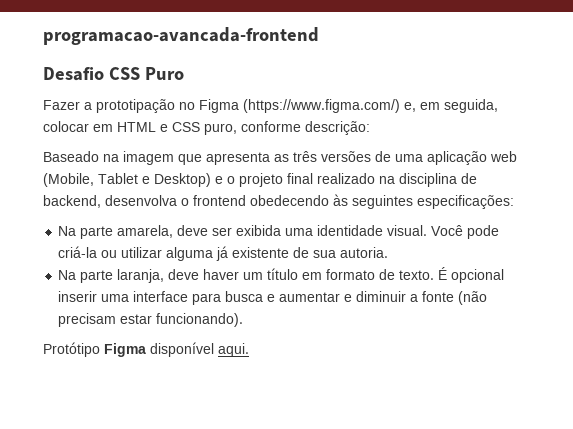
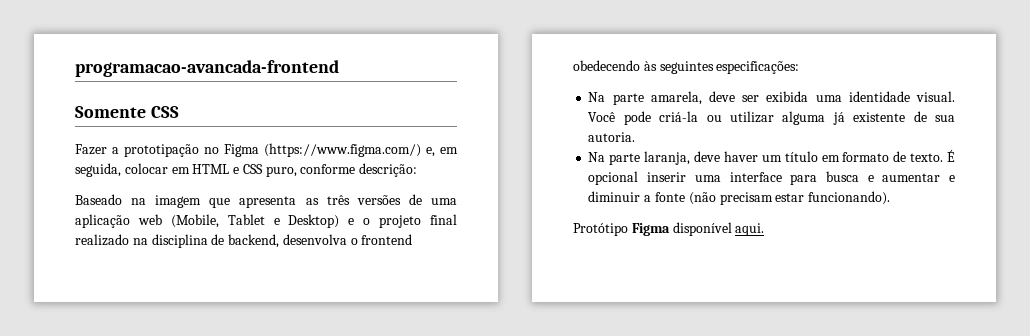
[43,67,184,81] Desafio CSS Puro -> [75,106,179,118] Somente CSS

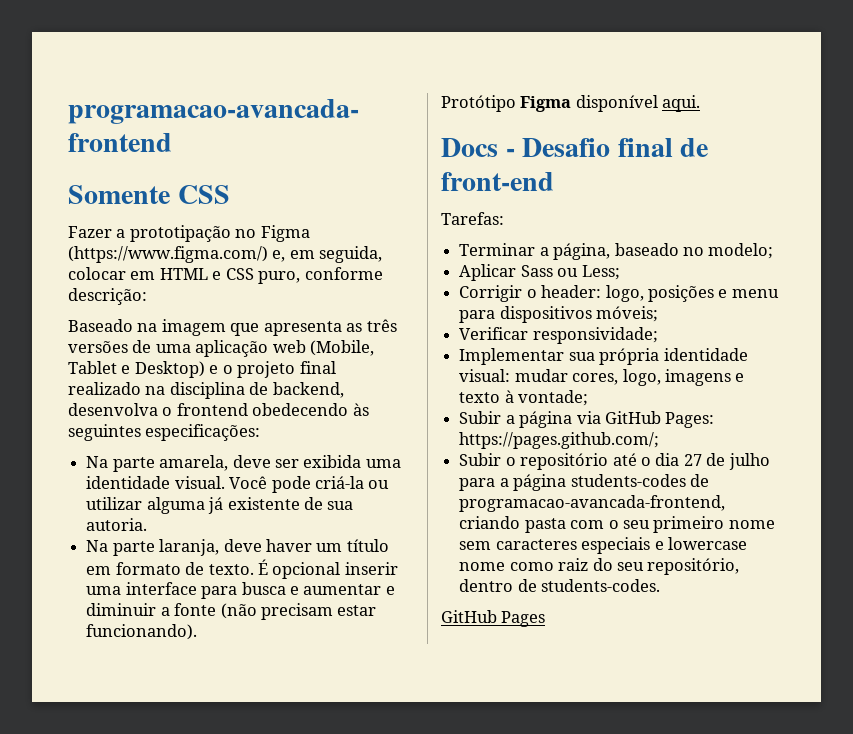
(765, 229) none -> [441,138,709,157] [441,172,554,191] [441,212,504,225] [459,243,774,260] [459,264,620,281] [459,285,779,302] [459,306,659,323] [459,327,658,344] [459,348,748,365] [459,369,745,386] [459,390,589,406] [459,411,715,428] [459,432,660,449] [459,453,770,470] [459,474,709,491] [459,495,726,512] [459,516,775,533] [459,537,747,554] [459,558,740,575] [459,579,661,592] [441,610,546,627] // Docs - Desafio final de front-end // Tarefas: // Terminar a página, baseado no modelo; // Aplicar Sass ou Less; // Corrigir o header: logo, posições e menu para dispositivos móveis; // Verificar responsividade; // Implementar sua própria identidade visual: mudar cores, logo, imagens e texto à vontade; // Subir a página via GitHub Pages: https://pages.github.com/; // Subir o repositório até o dia 27 de julho para a página students-codes de programacao-avancada-frontend, criando pasta com o seu primeiro nome sem caracteres especiais e lowercase nome como raiz do seu repositório, dentro de students-codes. // GitHub Pages

